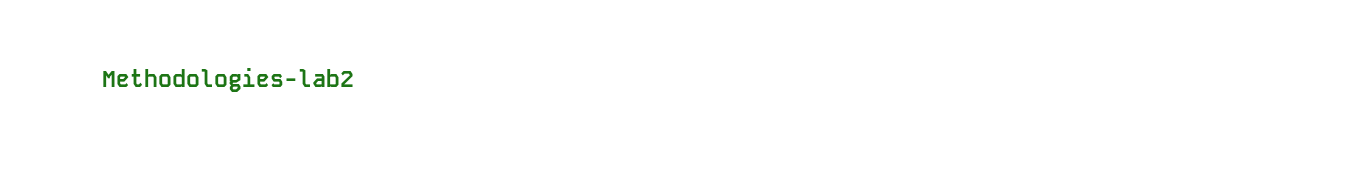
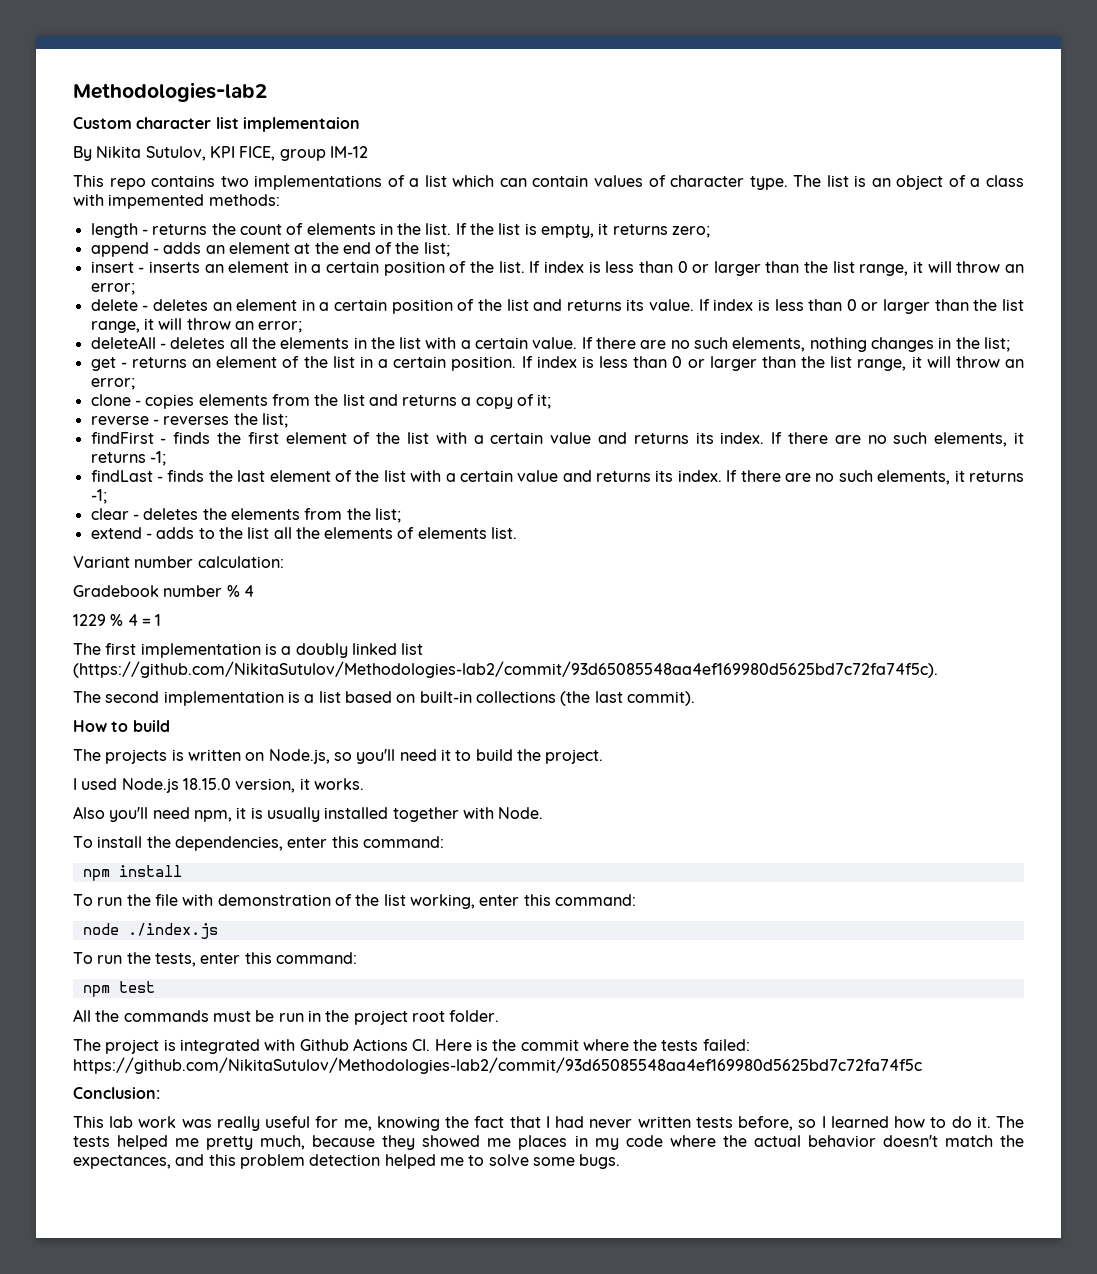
(354, 80) none -> [73,117,360,132] [73,146,368,161] [73,175,1024,190] [73,194,280,209] [90,223,711,238] [90,242,450,257] [90,261,1024,276] [90,283,135,295] [90,299,1025,314] [90,318,303,333] [90,336,1010,352] [90,356,1025,371] [90,378,135,390] [90,394,552,409] [90,413,288,428] [90,432,1024,447] [90,451,166,466] [90,470,1024,485] [90,489,107,504] [90,508,401,523] [90,527,518,539] [73,556,284,568] [73,585,254,597] [73,614,162,626] [73,643,424,658] [73,661,938,678] [73,691,695,706] [73,720,170,732] [73,749,604,764] [73,778,364,793] [73,806,544,822] [73,836,444,851] [82,865,182,881] [73,894,636,909] [82,923,218,939] [73,952,357,967] [82,981,155,997] [73,1009,500,1025] [73,1038,750,1054] [73,1057,922,1074] [73,1087,160,1099] [73,1116,1025,1131] [73,1135,1024,1150] [73,1154,621,1169] // Custom character list implementaion // By Nikita Sutulov, KPI FICE, group IM-12 // This repo contains two implementations of a list which can contain values of character type. The list is an object of a class with impemented methods: // length - returns the count of elements in the list. If the list is empty, it returns zero; // append - adds an element at the end of the list; // insert - inserts an element in a certain position of the list. If index is less than 0 or larger than the list range, it will throw an error; // delete - deletes an element in a certain position of the list and returns its value. If index is less than 0 or larger than the list range, it will throw an error; // deleteAll - deletes all the elements in the list with a certain value. If there are no such elements, nothing changes in the list; // get - returns an element of the list in a certain position. If index is less than 0 or larger than the list range, it will throw an error; // clone - copies elements from the list and returns a copy of it; // reverse - reverses the list; // findFirst - finds the first element of the list with a certain value and returns its index. If there are no such elements, it returns -1; // findLast - finds the last element of the list with a certain value and returns its index. If there are no such elements, it returns -1; // clear - deletes the elements from the list; // extend - adds to the list all the elements of elements list. // Variant number calculation: // Gradebook number % 4 // 1229 % 4 = 1 // The first implementation is a doubly linked list (https://github.com/NikitaSutulov/Methodologies-lab2/commit/93d65085548aa4ef169980d5625bd7c72fa74f5c). // The second implementation is a list based on built-in collections (the last commit). // How to build // The projects is written on Node.js, so you'll need it to build the project. // I used Node.js 18.15.0 version, it works. // Also you'll need npm, it is usually installed together with Node. // To install the dependencies, enter this command: // npm install // To run the file with demonstration of the list working, enter this command: // node ./index.js // To run the tests, enter this command: // npm test // All the commands must be run in the project root folder. // The project is integrated with Github Actions CI. Here is the commit where the tests failed: https://github.com/NikitaSutulov/Methodologies-lab2/commit/93d65085548aa4ef169980d5625bd7c72fa74f5c // Conclusion: // This lab work was really useful for me, knowing the fact that I had never written tests before, so I learned how to do it. The tests helped me pretty much, because they showed me places in my code where the actual behavior doesn't match the expectances, and this problem detection helped me to solve some bugs.

